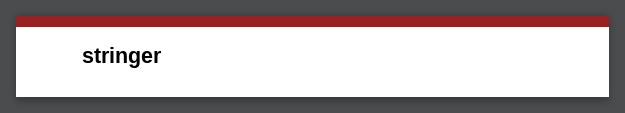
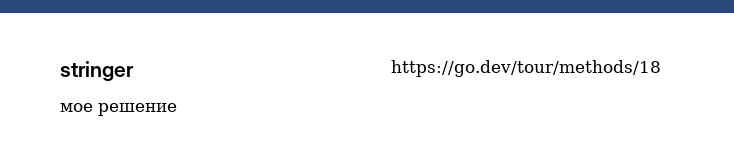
(162, 57) none -> [60,103,177,116] [391,60,661,77] // мое решение https://go.dev/tour/methods/18

